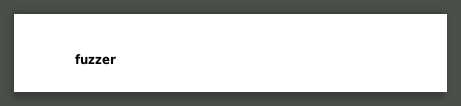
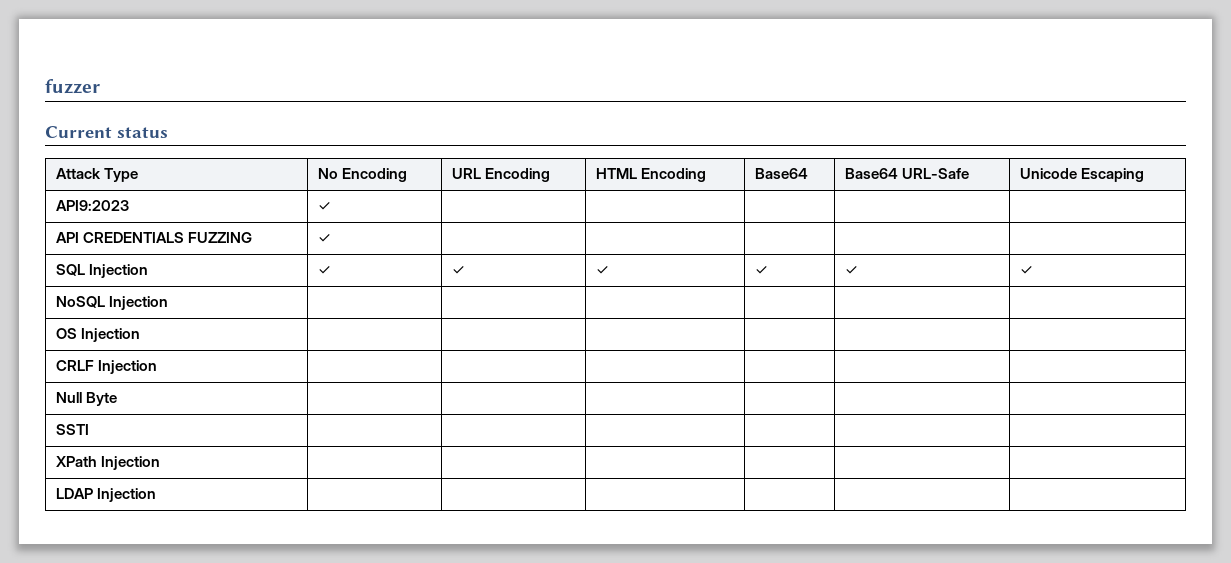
(116, 59) none -> [45,126,168,138] [55,168,138,182] [317,168,407,182] [451,168,550,182] [595,168,706,182] [754,168,808,179] [844,168,969,179] [1019,168,1144,182] [55,200,129,211] [317,202,331,211] [55,232,252,243] [317,234,331,243] [55,264,148,278] [317,266,331,275] [451,266,465,275] [595,266,609,275] [754,266,768,275] [844,266,858,275] [1019,266,1033,275] [55,296,168,310] [55,328,140,342] [55,360,157,374] [55,392,117,406] [55,424,89,435] [55,456,160,470] [55,488,156,502] // Current status // Attack Type | No Encoding | URL Encoding | HTML Encoding | Base64 | Base64 URL-Safe | Unicode Escaping // API9:2023 | ✓ | | | | | // API CREDENTIALS FUZZING | ✓ | | | | | // SQL Injection | ✓ | ✓ | ✓ | ✓ | ✓ | ✓ // NoSQL Injection | | | | | | // OS Injection | | | | | | // CRLF Injection | | | | | | // Null Byte | | | | | | // SSTI | | | | | | // XPath Injection | | | | | | // LDAP Injection | | | | | |

